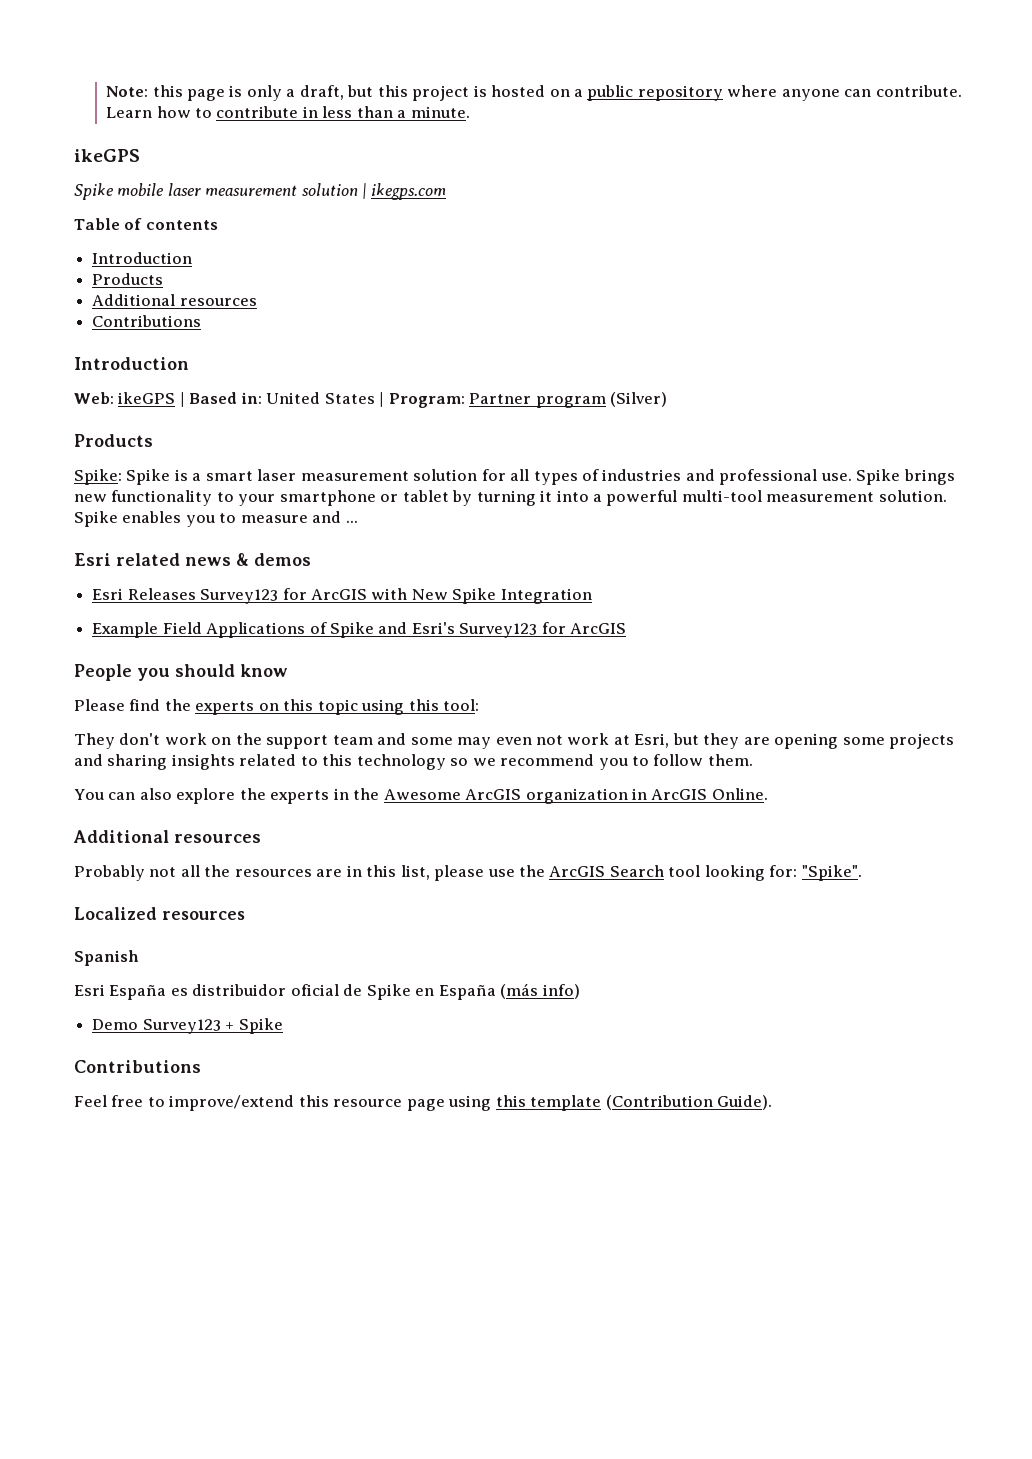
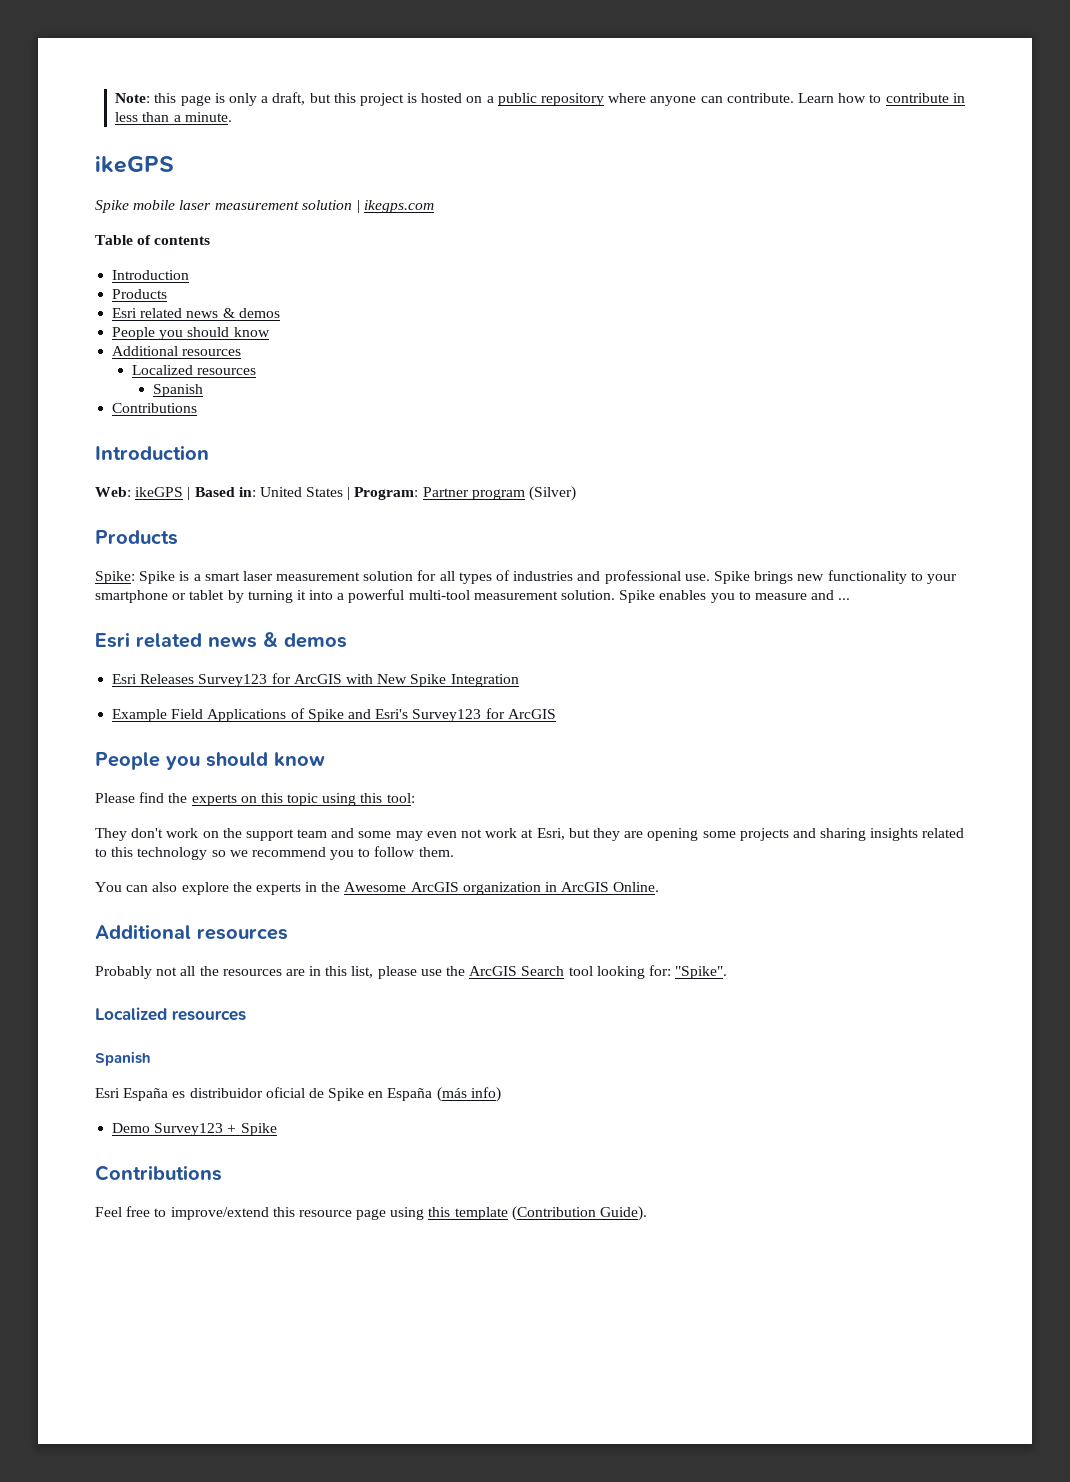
[92,294,257,306] // Additional resources -> [112,308,280,318] [112,327,270,340] [112,346,242,356] [132,365,257,375] [152,384,203,397] // Esri related news & demos // People you should know // Additional resources // Localized resources // Spanish

